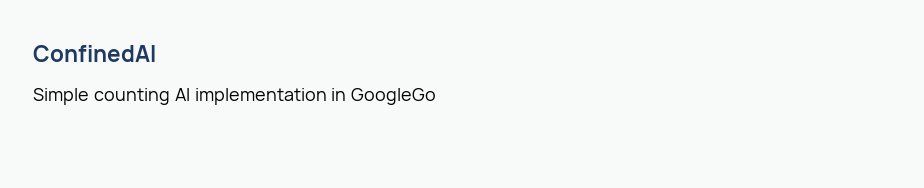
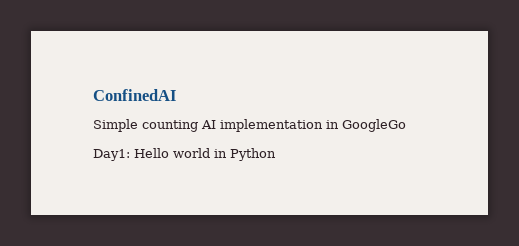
(437, 96) none -> [93,148,276,161] // Day1: Hello world in Python

